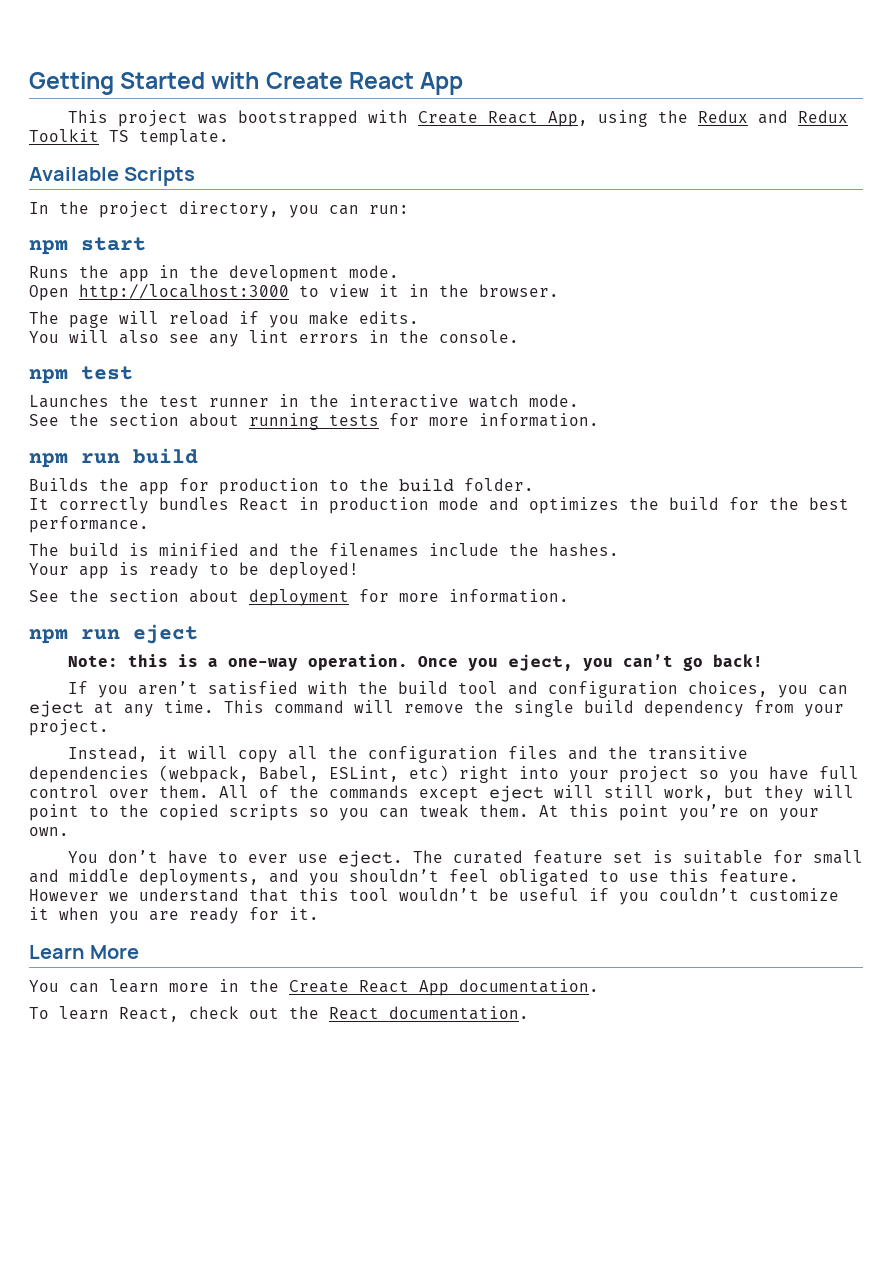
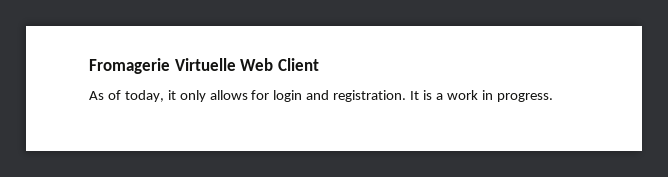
[29,72,464,95] [67,110,848,127] [29,129,229,146] [29,167,196,186] [29,201,409,218] [29,237,146,255] [29,265,399,282] [29,284,559,301] [29,311,419,328] [29,330,519,347] [29,366,133,384] [29,394,579,408] [29,413,599,430] [29,448,198,468] [29,478,534,495] [29,497,849,514] [29,516,149,533] [29,543,619,557] [29,562,359,579] [29,589,569,606] [29,624,198,644] [67,654,763,671] [67,681,848,698] [29,700,844,717] [29,719,109,736] [67,746,748,763] [29,765,859,783] [29,785,854,802] [29,804,819,821] [29,827,69,836] [67,850,863,867] [29,869,799,886] [29,888,839,905] [29,907,319,924] [29,945,140,959] [29,979,599,996] [29,1006,529,1022] Getting Started with Create React App // This project was bootstrapped with Create React App, using the Redux and Redux Toolkit TS template. // Available Scripts // In the project directory, you can run: // npm start // Runs the app in the development mode. // Open http://localhost:3000 to view it in the browser. // The page will reload if you make edits. // You will also see any lint errors in the console. // npm test // Launches the test runner in the interactive watch mode. // See the section about running tests for more information. // npm run build // Builds the app for production to the build folder. // It correctly bundles React in production mode and optimizes the build for the best performance. // The build is minified and the filenames include the hashes. // Your app is ready to be deployed! // See the section about deployment for more information. // npm run eject // Note: this is a one-way operation. Once you eject, you can’t go back! // If you aren’t satisfied with the build tool and configuration choices, you can eject at any time. This command will remove the single build dependency from your project. // Instead, it will copy all the configuration files and the transitive dependencies (webpack, Babel, ESLint, etc) right into your project so you have full control over them. All of the commands except eject will still work, but they will point to the copied scripts so you can tweak them. At this point you’re on your own. // You don’t have to ever use eject. The curated feature set is suitable for small and middle deployments, and you shouldn’t feel obligated to use this feature. However we understand that this tool wouldn’t be useful if you couldn’t customize it when you are ready for it. // Learn More // You can learn more in the Create React App documentation. // To learn React, check out the React documentation. -> [89,58,319,74] [89,90,553,102] Fromagerie Virtuelle Web Client // As of today, it only allows for login and registration. It is a work in progress.

